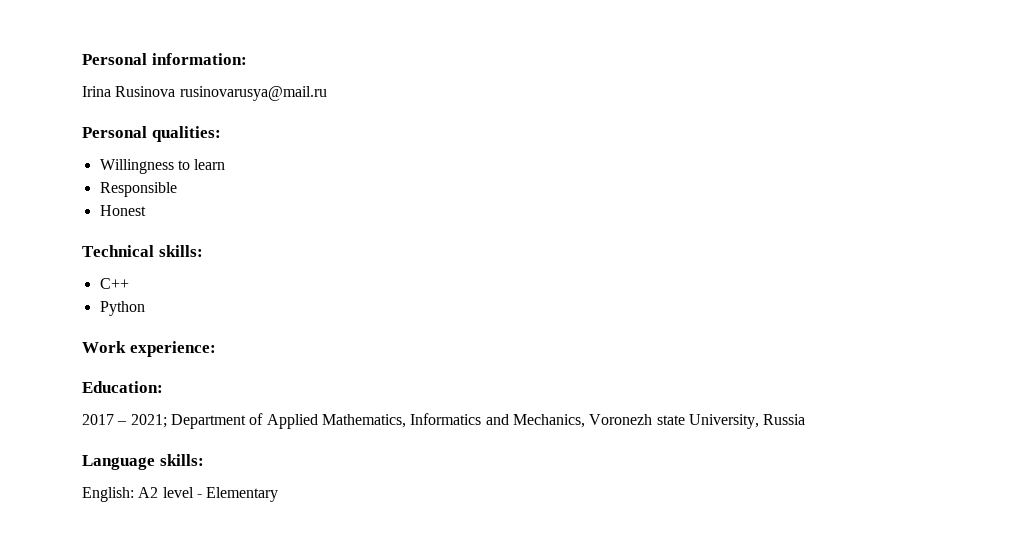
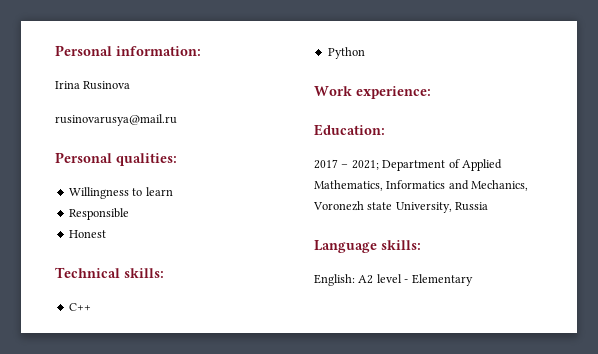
(176, 91) none -> (131, 85) //

